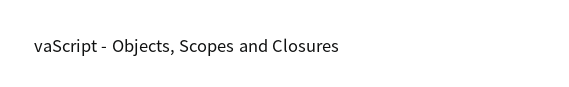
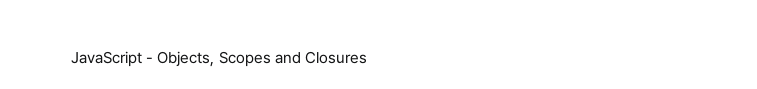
[34,39,97,56] vaScript -> [71,51,142,67] JavaScript

